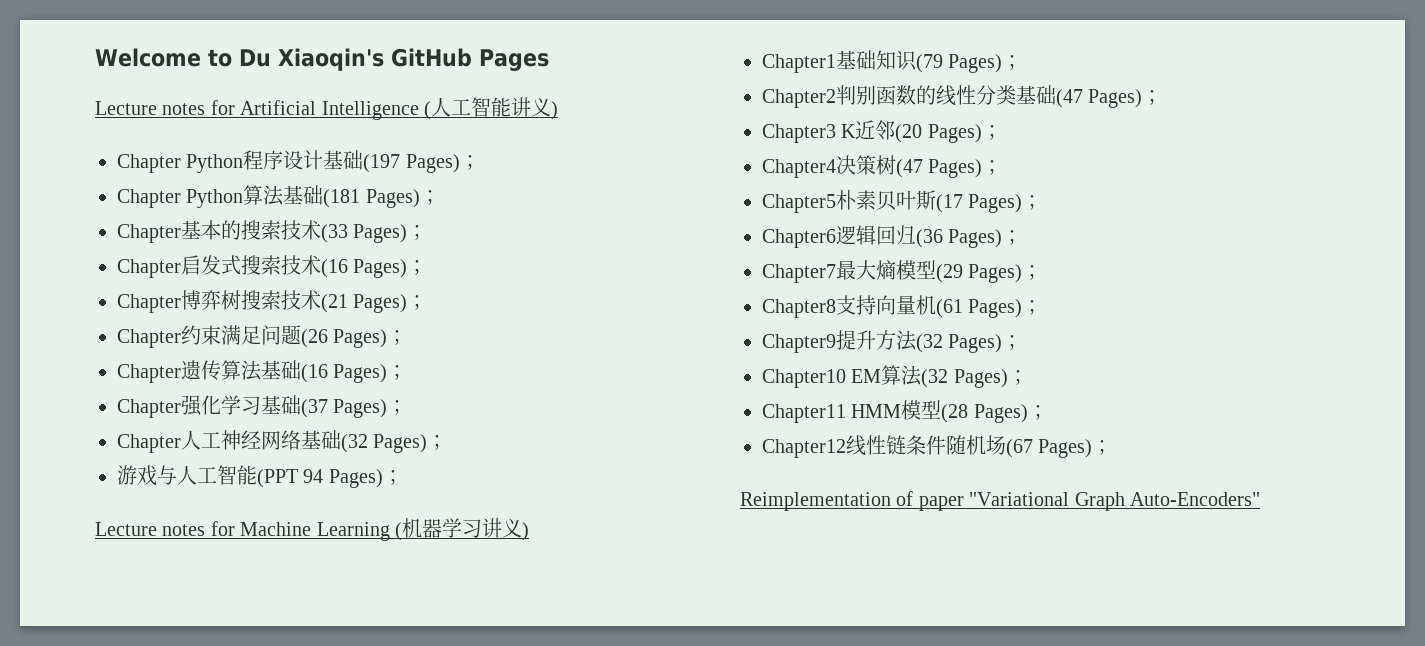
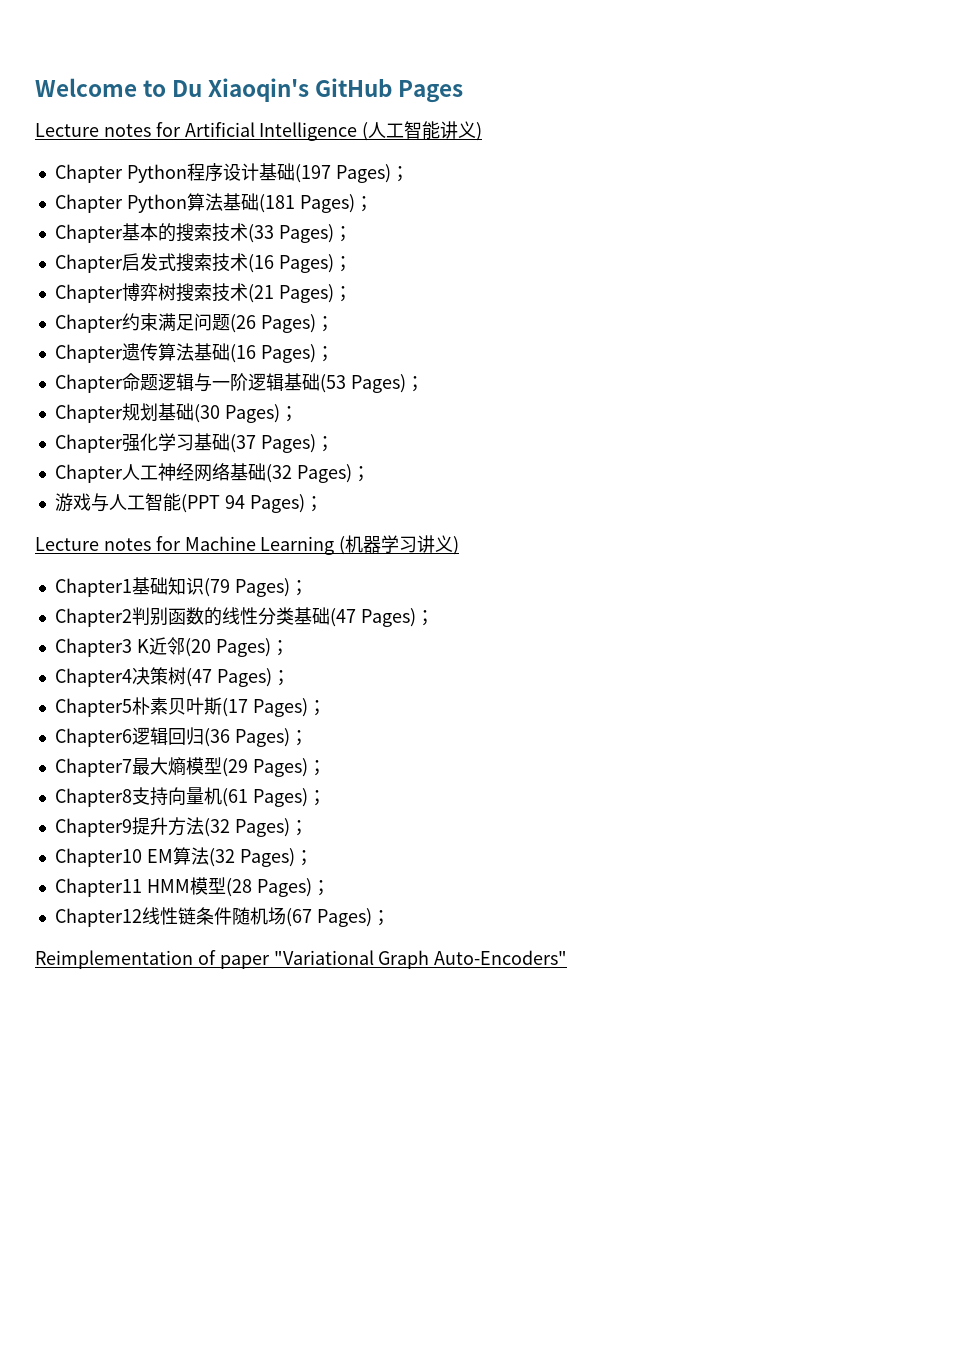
(408, 372) none -> [54,373,424,393] [54,403,298,423] // Chapter命题逻辑与一阶逻辑基础(53 Pages)； // Chapter规划基础(30 Pages)；

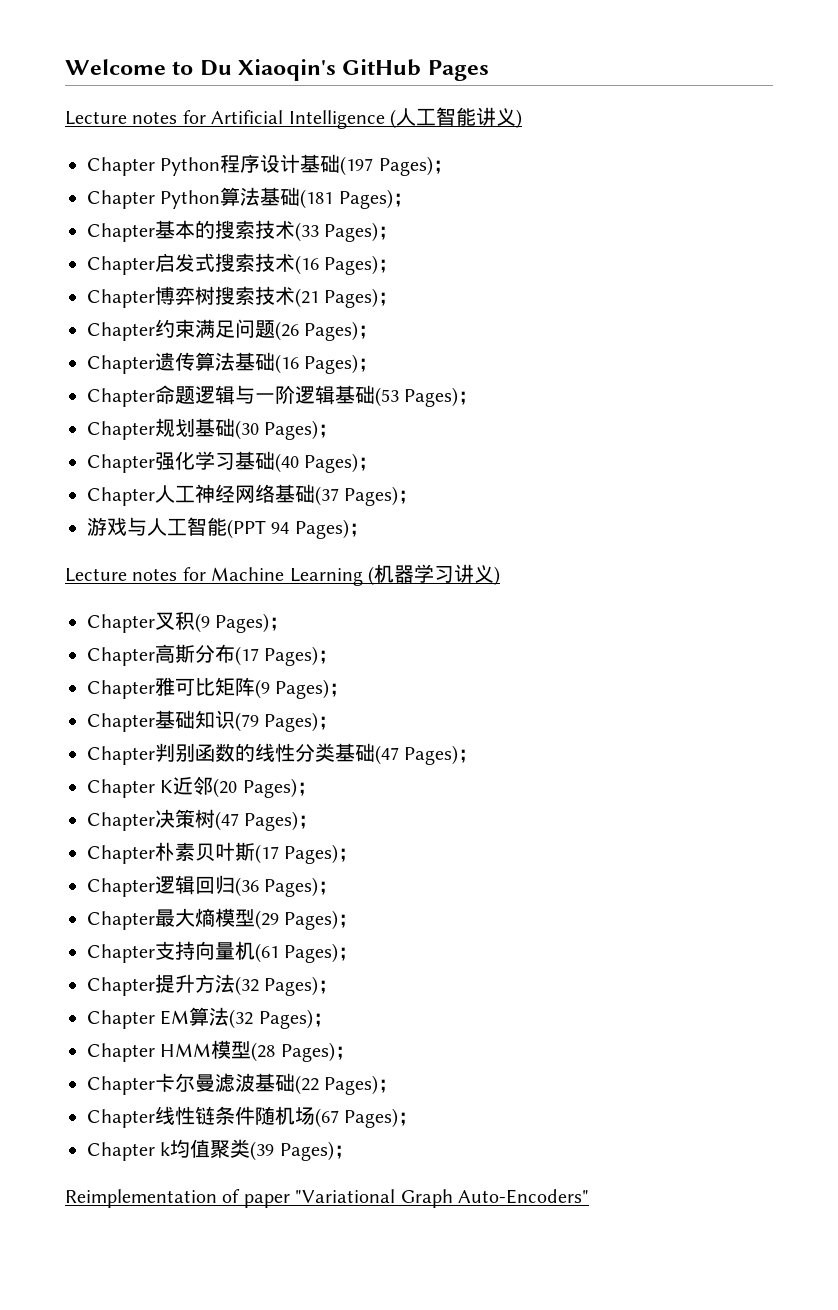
[229,434,256,453] (37 -> [275,453,299,473] (40
[265,464,292,483] (32 -> [315,486,339,506] (37
[54,578,132,597] Chapter1 -> [87,611,290,633] [87,644,339,666] [87,677,350,699] [87,713,155,732] Chapter叉积(9 Pages)； // Chapter高斯分布(17 Pages)； // Chapter雅可比矩阵(9 Pages)； // Chapter
[54,608,132,627] Chapter2 -> [87,746,155,765] Chapter
[54,638,132,657] Chapter3 -> [87,779,155,798] Chapter
[54,668,132,687] Chapter4 -> [87,812,155,831] Chapter
[54,698,132,717] Chapter5 -> [87,845,155,864] Chapter
[54,728,132,747] Chapter6 -> [87,878,155,897] Chapter
[54,758,132,777] Chapter7 -> [87,911,155,930] Chapter
[54,788,132,807] Chapter8 -> [87,944,155,963] Chapter
[54,818,132,837] Chapter9 -> [87,977,155,996] Chapter
[54,848,142,867] Chapter10 -> [87,1010,155,1029] Chapter
[54,878,142,897] Chapter11 -> [87,1043,155,1062] Chapter
[54,908,142,927] Chapter12 -> [87,1073,399,1095] [87,1109,155,1128] Chapter卡尔曼滤波基础(22 Pages)； // Chapter
(390, 918) none -> [87,1139,354,1161] // Chapter k均值聚类(39 Pages)；

